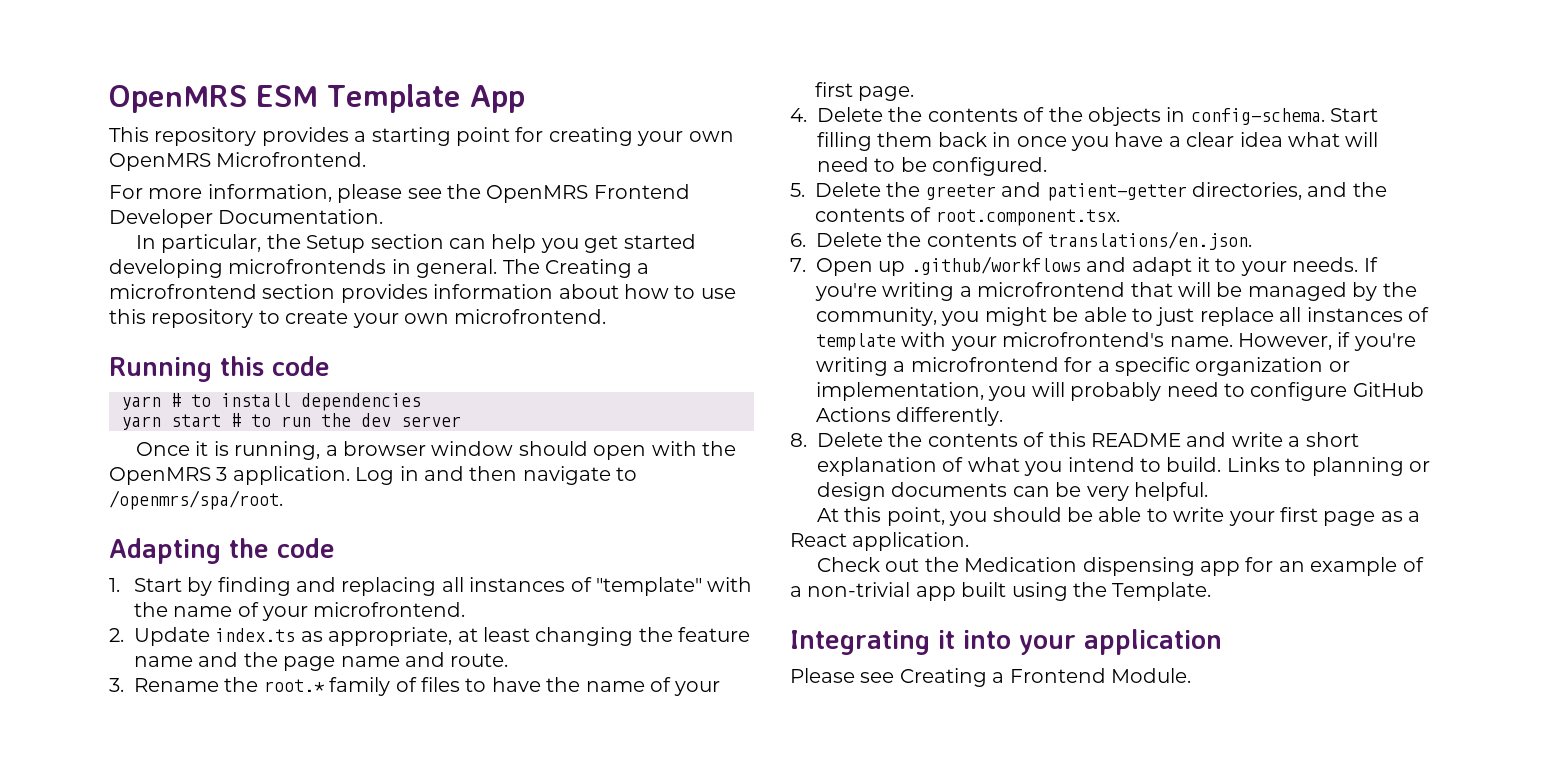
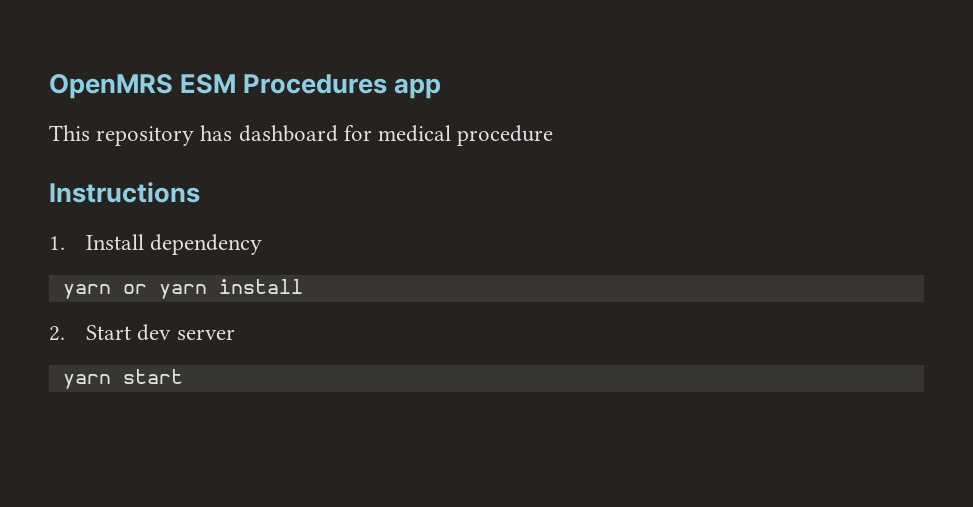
[327,84,525,113] Template App -> [243,74,442,99] Procedures app
[261,127,734,146] [109,152,367,171] [109,184,690,203] [109,209,384,228] [136,234,696,253] [109,259,650,278] [109,284,736,303] [109,309,607,328] [109,356,330,382] [121,393,211,410] provides a starting point for creating your own OpenMRS Microfrontend. // For more information, please see the OpenMRS Frontend Developer Documentation. // In particular, the Setup section can help you get started developing microfrontends in general. The Creating a microfrontend section provides information about how to use this repository to create your own microfrontend. // Running this code // yarn # to -> [200,125,554,146] [49,182,200,203] [49,234,263,255] [62,284,207,299] has dashboard for medical procedure // Instructions // 1. Install dependency // yarn or yarn
[301,393,421,411] [121,413,461,430] [136,441,737,460] [109,466,638,485] [109,490,283,510] [109,538,335,564] [109,577,753,596] [133,602,466,621] [109,627,751,646] [134,652,509,671] [109,677,721,696] [815,82,915,101] [790,107,1379,126] [817,132,1379,151] [817,157,1048,176] [790,182,1387,201] [815,207,1120,226] [790,231,1252,250] [790,256,1378,276] [815,282,1417,301] [816,307,1429,326] [816,332,1416,351] [816,357,1350,376] [816,382,1424,401] [816,407,1004,426] [790,432,1359,447] [817,457,1430,476] [817,482,1208,501] [817,507,1421,526] [790,532,970,551] [817,557,1424,576] [790,582,1212,601] [790,629,1222,655] [790,668,1191,687] dependencies // yarn start # to run the dev server // Once it is running, a browser window should open with the OpenMRS 3 application. Log in and then navigate to /openmrs/spa/root. // Adapting the code // 1. Start by finding and replacing all instances of "template" with the name of your microfrontend. // 2. Update index.ts as appropriate, at least changing the feature name and the page name and route. // 3. Rename the root.* family of files to have the name of your first page. // 4. Delete the contents of the objects in config-schema. Start filling them back in once you have a clear idea what will need to be configured. // 5. Delete the greeter and patient-getter directories, and the contents of root.component.tsx. // 6. Delete the contents of translations/en.json. // 7. Open up .github/workflows and adapt it to your needs. If you're writing a microfrontend that will be managed by the community, you might be able to just replace all instances of template with your microfrontend's name. However, if you're writing a microfrontend for a specific organization or implementation, you will probably need to configure GitHub Actions differently. // 8. Delete the contents of this README and write a short explanation of what you intend to build. Links to planning or design documents can be very helpful. // At this point, you should be able to write your first page as a React application. // Check out the Medication dispensing app for an example of a non-trivial app built using the Template. // Integrating it into your application // Please see Creating a Frontend Module. -> [49,324,235,341] [62,369,183,389] // 2. Start dev server // yarn start

